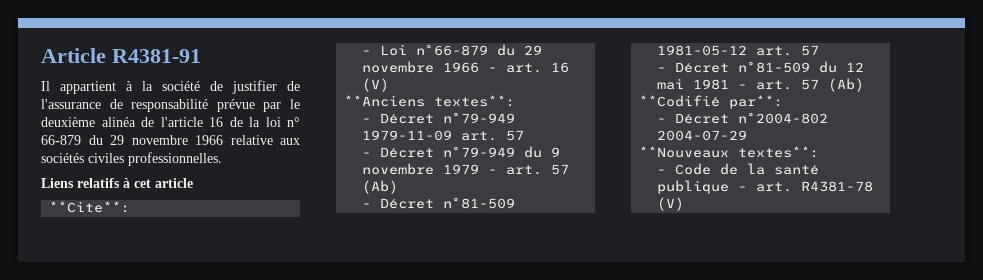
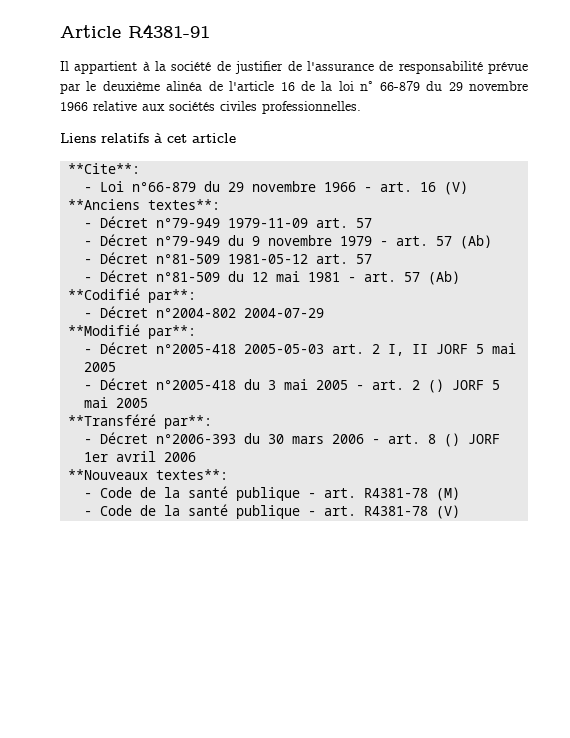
[639,146,820,158] **Nouveaux textes**: -> [68,324,197,339] [84,342,517,356] [84,362,117,372] [84,378,501,393] [84,397,149,408] [68,414,213,429] [84,432,501,447] [84,451,197,462] [68,469,229,480] [84,486,461,501] **Modifié par**: // - Décret n°2005-418 2005-05-03 art. 2 I, II JORF 5 mai 2005 // - Décret n°2005-418 du 3 mai 2005 - art. 2 () JORF 5 mai 2005 // **Transféré par**: // - Décret n°2006-393 du 30 mars 2006 - art. 8 () JORF 1er avril 2006 // **Nouveaux textes**: // - Code de la santé publique - art. R4381-78 (M)

